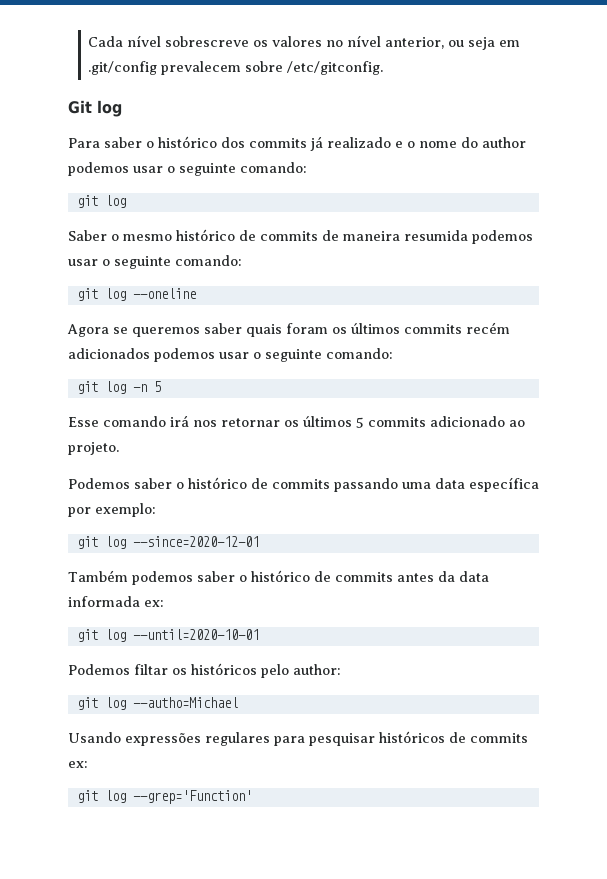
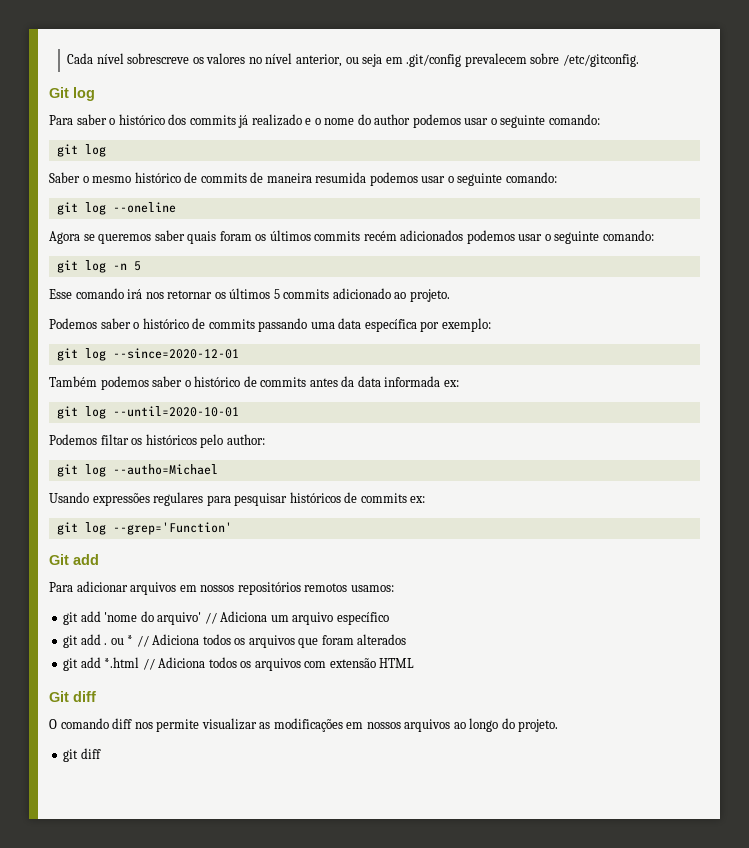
(252, 797) none -> [49,554,99,565] [49,581,394,595] [63,611,389,625] [63,634,407,648] [63,657,415,671] [49,691,96,702] [49,718,559,732] [63,748,101,762] // Git add // Para adicionar arquivos em nossos repositórios remotos usamos: // git add 'nome do arquivo' // Adiciona um arquivo específico // git add . ou * // Adiciona todos os arquivos que foram alterados // git add *.html // Adiciona todos os arquivos com extensão HTML // Git diff // O comando diff nos permite visualizar as modificações em nossos arquivos ao longo do projeto. // git diff

